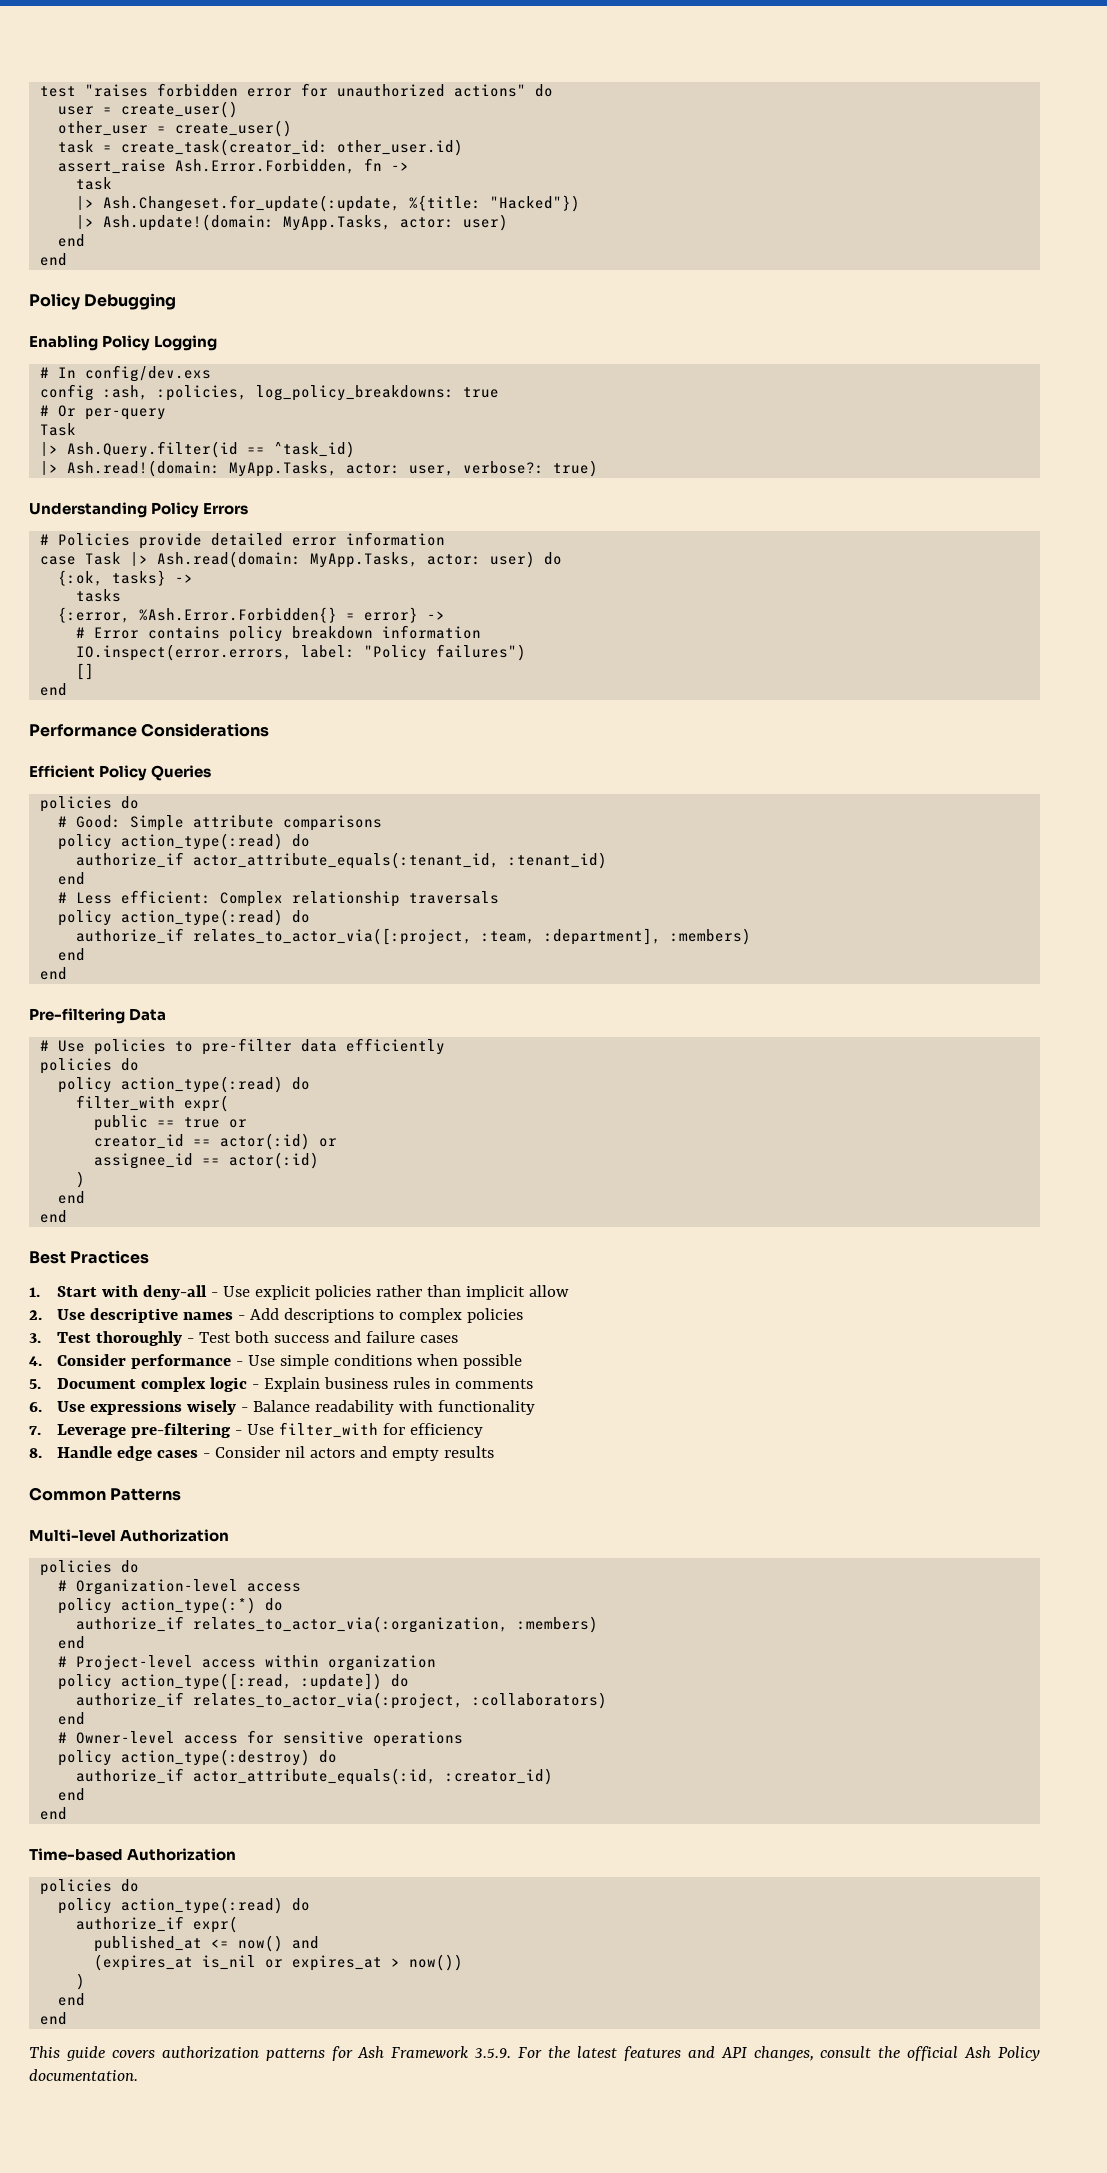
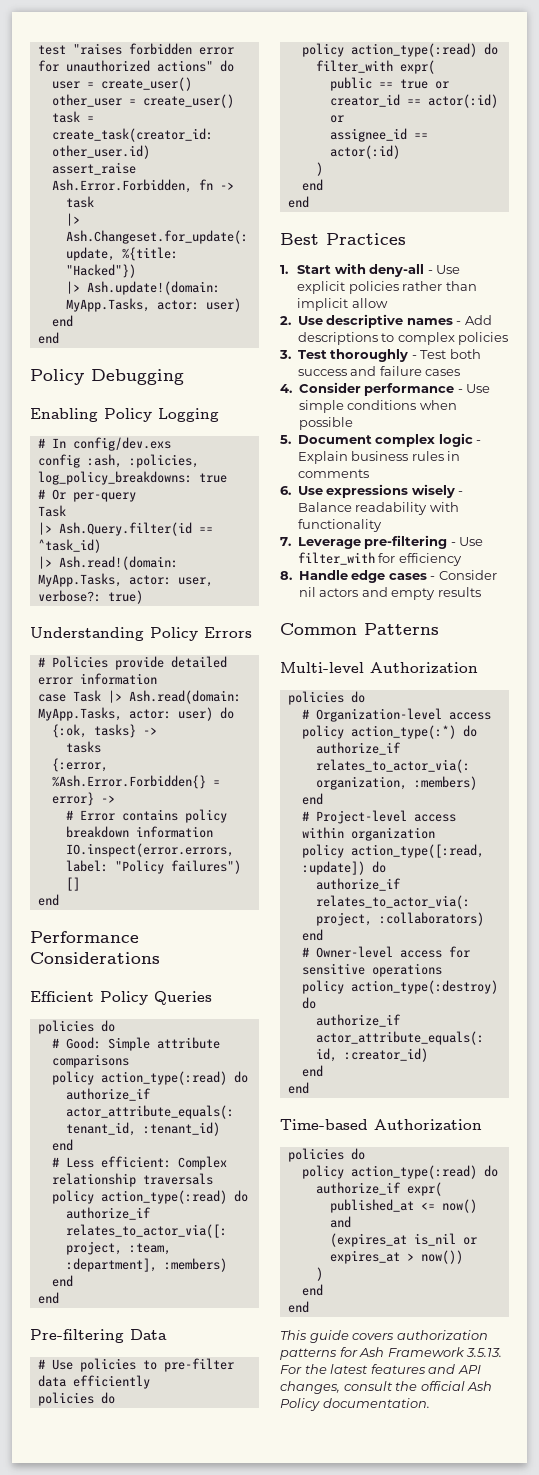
[475,2048,512,2058] 3.5.9. -> [466,1348,503,1357] 3.5.13.

